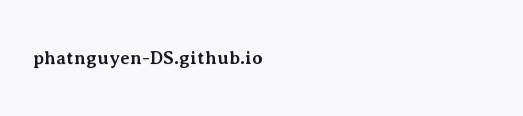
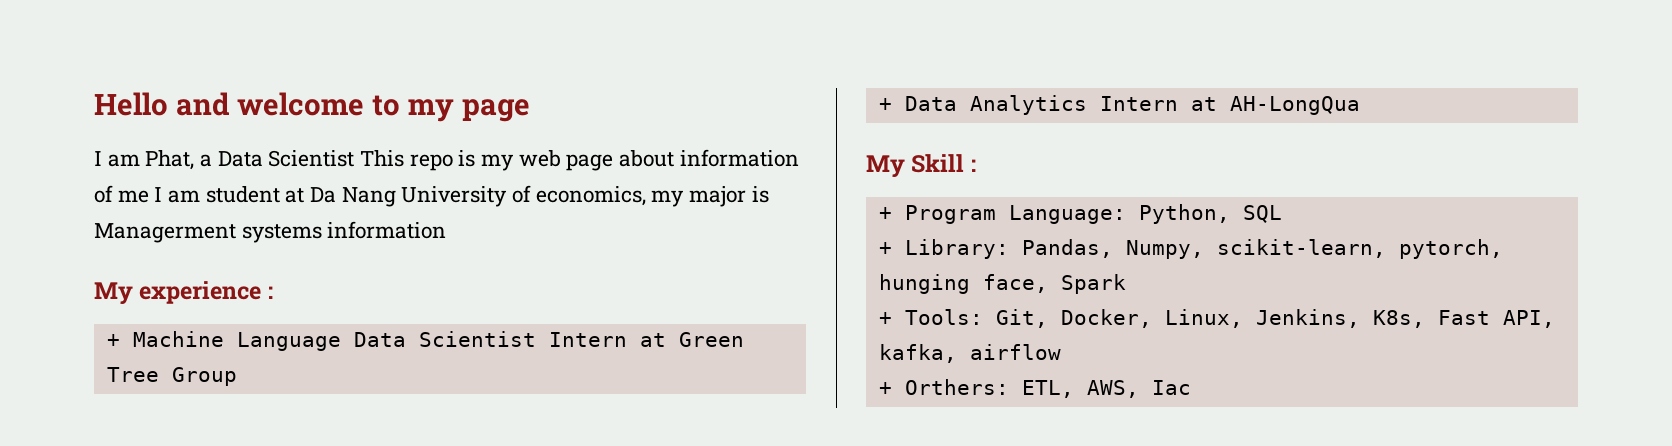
[32,50,264,69] phatnguyen-DS.github.io -> [94,92,530,122] [94,149,799,171] [94,185,769,207] [94,221,447,243] [94,281,273,305] [106,331,744,351] [106,367,237,386] [878,95,1360,115] [866,154,976,178] [878,204,1282,224] [878,239,1503,259] [878,274,1126,294] [878,309,1555,328] [878,344,1061,363] [878,379,1191,398] Hello and welcome to my page // I am Phat, a Data Scientist This repo is my web page about information of me I am student at Da Nang University of economics, my major is Managerment systems information // My experience : // + Machine Language Data Scientist Intern at Green Tree Group // + Data Analytics Intern at AH-LongQua // My Skill : // + Program Language: Python, SQL // + Library: Pandas, Numpy, scikit-learn, pytorch, hunging face, Spark // + Tools: Git, Docker, Linux, Jenkins, K8s, Fast API, kafka, airflow // + Orthers: ETL, AWS, Iac

